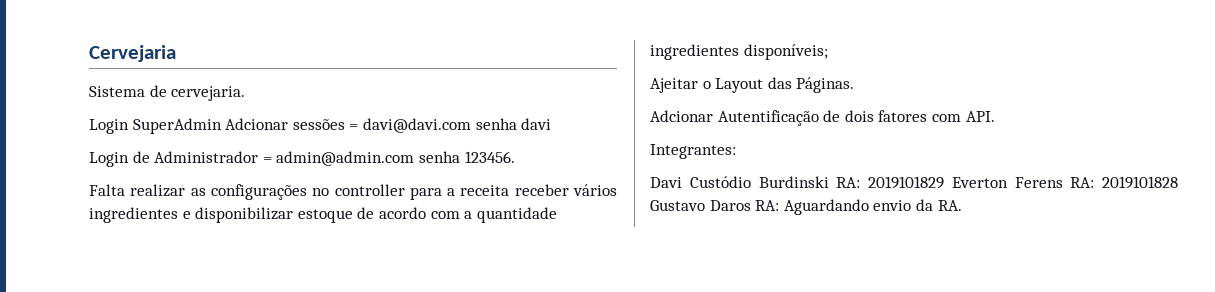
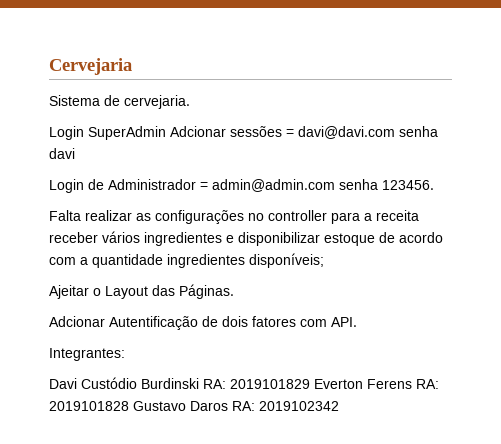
[783,199,962,215] Aguardando envio da RA. -> [259,401,339,411] 2019102342

